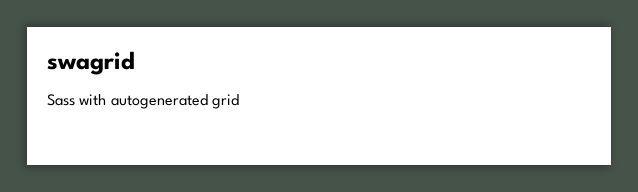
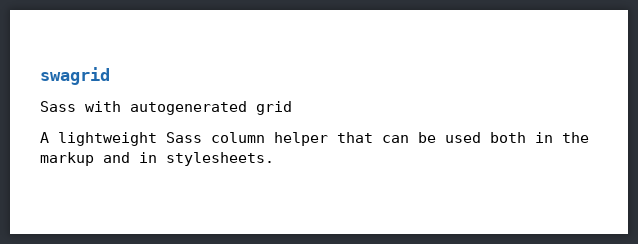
(239, 101) none -> [40,132,589,146] [40,152,274,166] // A lightweight Sass column helper that can be used both in the markup and in stylesheets.

